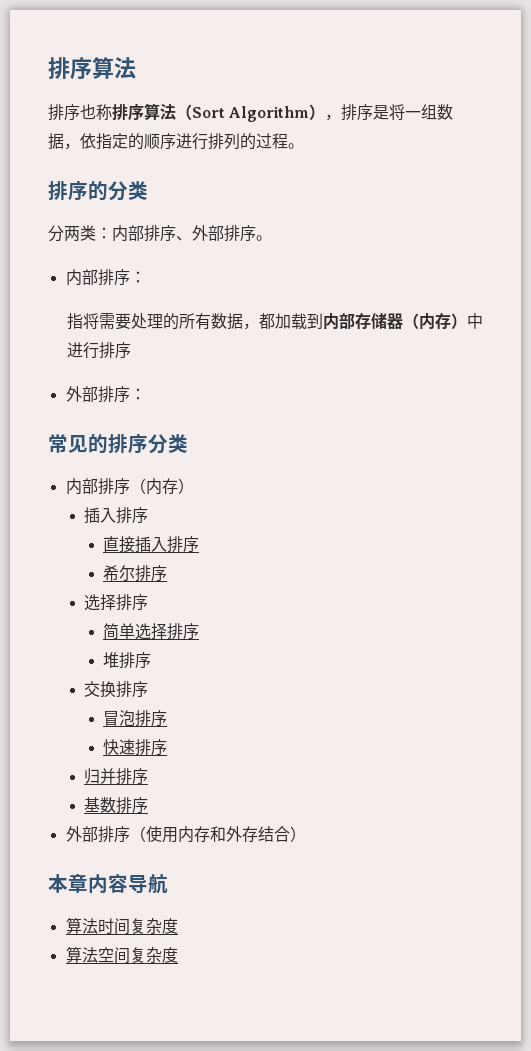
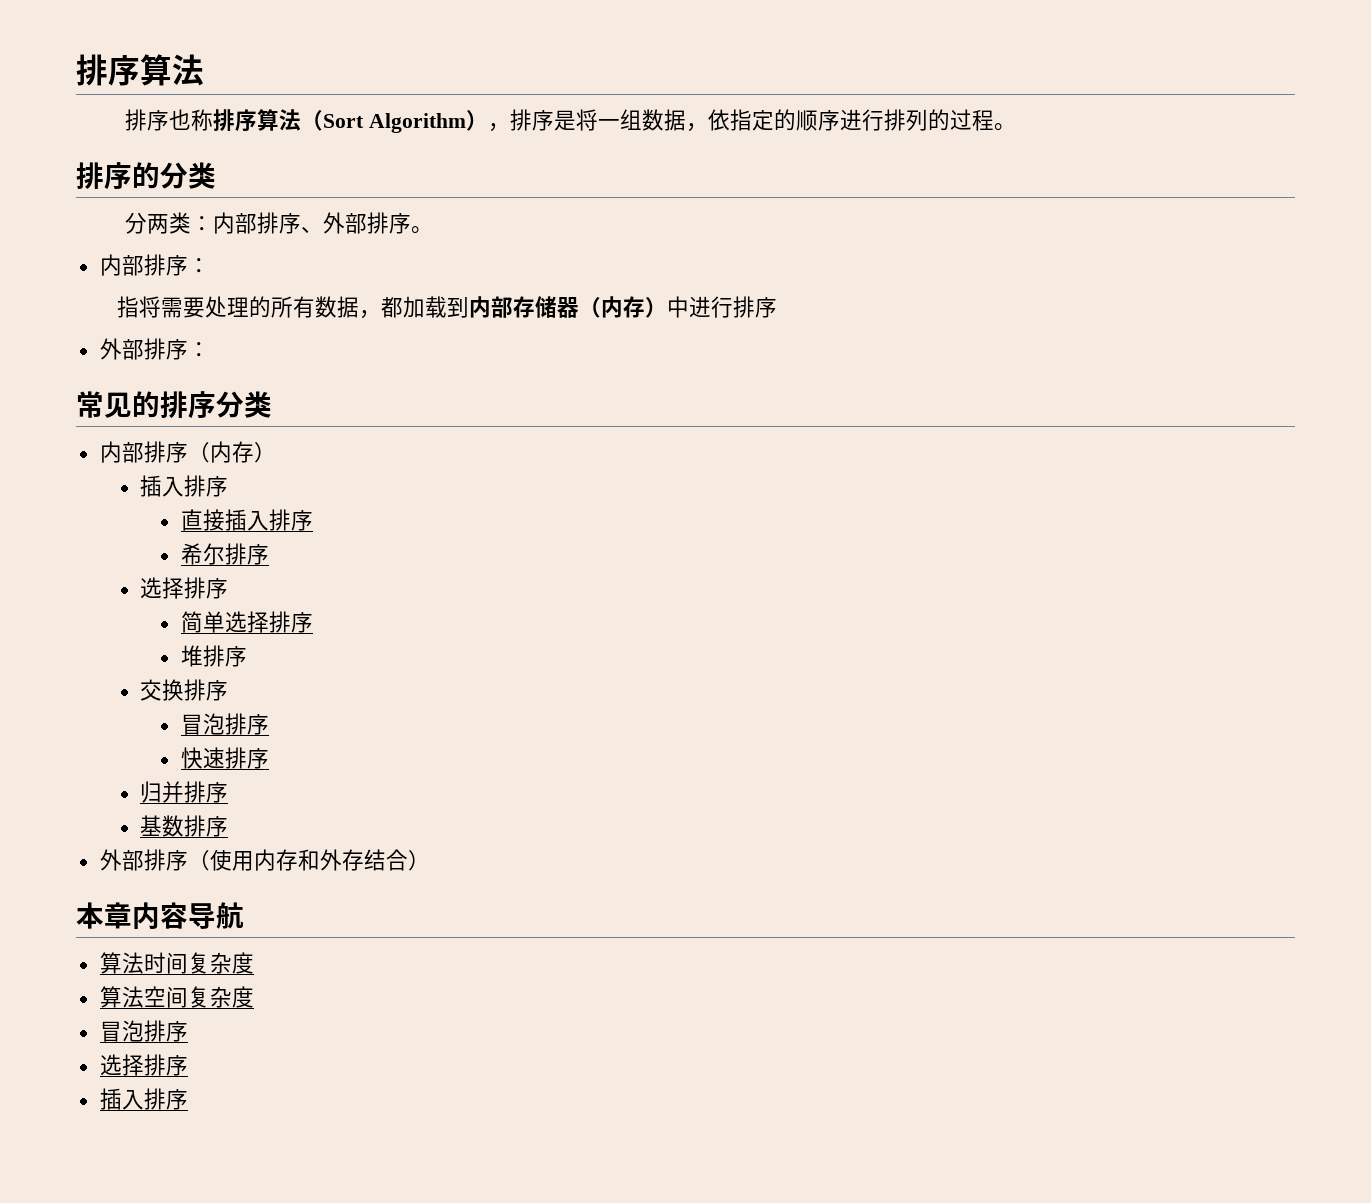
(178, 955) none -> [99,1020,188,1042] [99,1054,188,1076] [99,1088,188,1110] // 冒泡排序 // 选择排序 // 插入排序

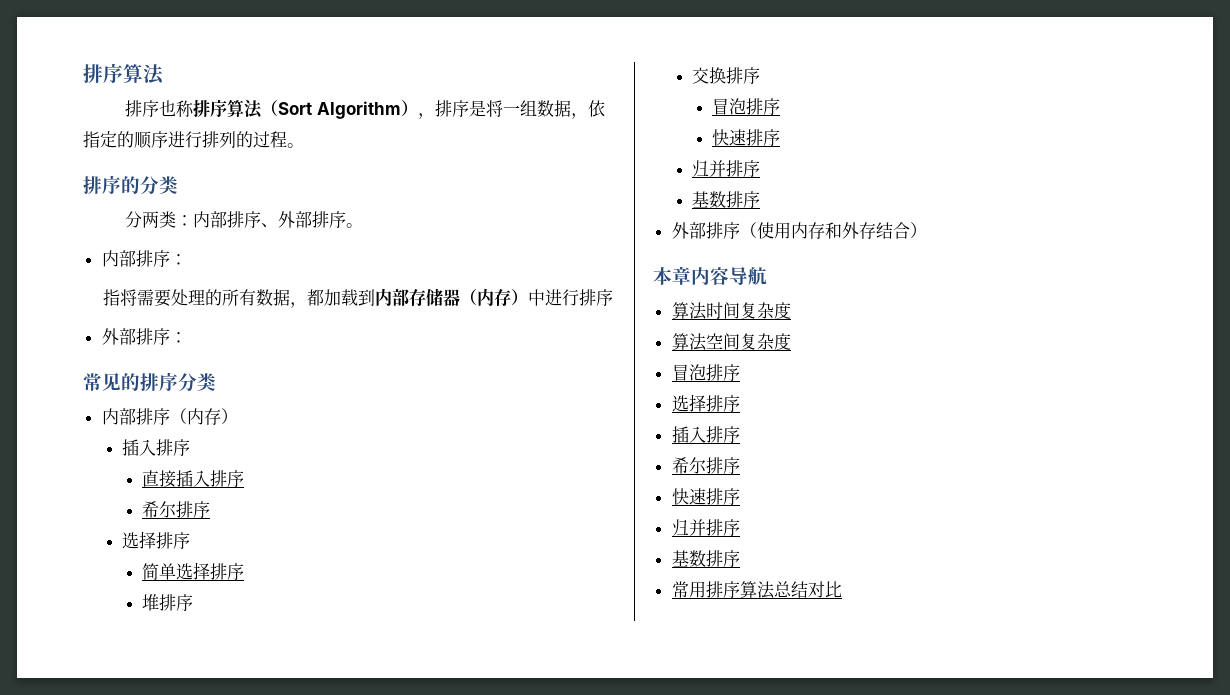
(188, 1099) none -> [671,457,740,474] [671,488,740,505] [671,519,740,536] [671,550,740,567] [671,581,842,599] // 希尔排序 // 快速排序 // 归并排序 // 基数排序 // 常用排序算法总结对比

